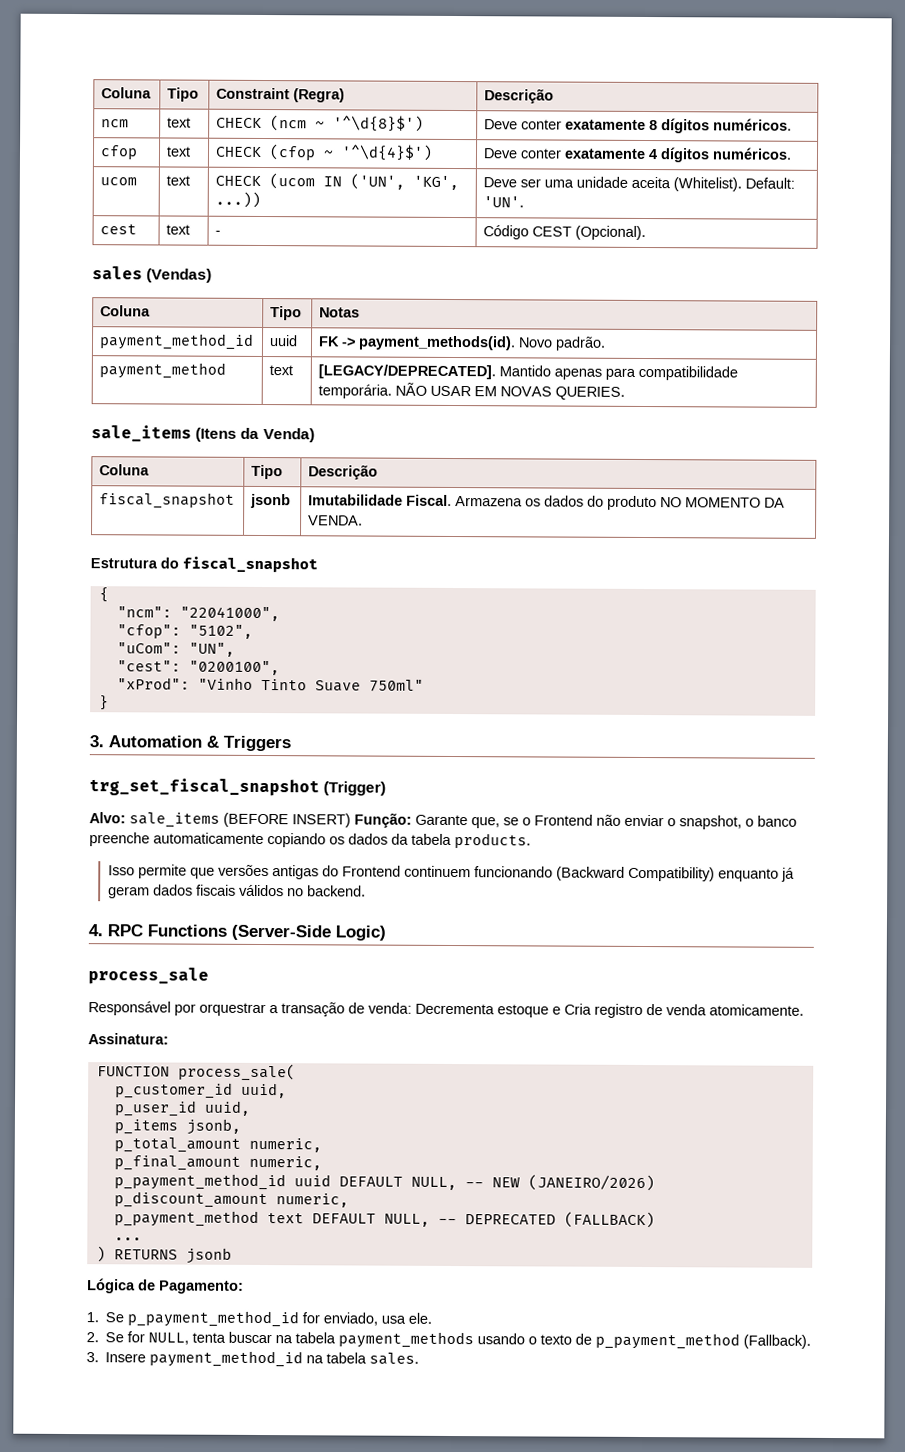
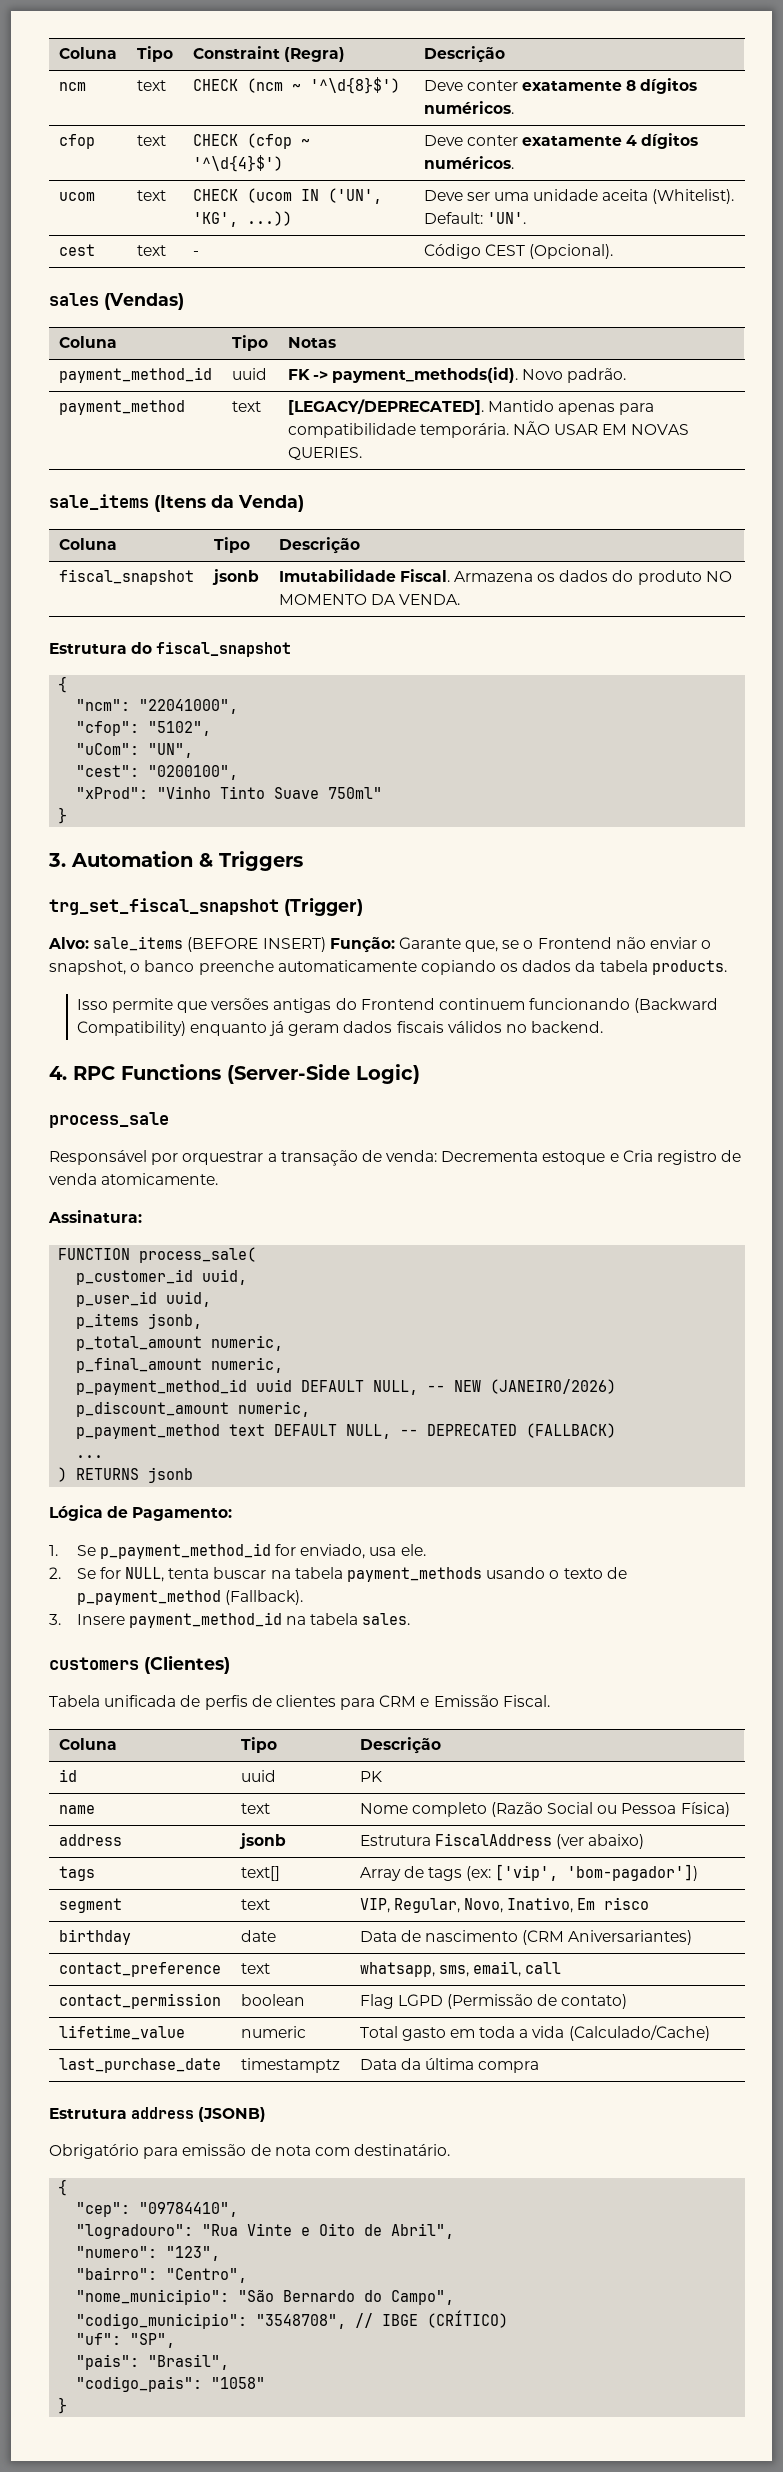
(420, 1358) none -> [49,1655,230,1674] [49,1695,550,1710] [58,1738,117,1750] [240,1737,277,1753] [359,1737,441,1754] [58,1769,77,1782] [240,1770,276,1782] [359,1771,382,1782] [58,1805,95,1814] [240,1803,270,1814] [359,1802,730,1817] [58,1834,122,1846] [238,1833,286,1849] [359,1833,645,1849] [58,1866,95,1881] [240,1866,280,1881] [359,1864,699,1881] [58,1898,122,1913] [240,1899,270,1910] [359,1897,650,1913] [58,1929,131,1945] [240,1930,276,1942] [359,1930,693,1945] [58,1962,221,1977] [240,1963,270,1974] [359,1961,562,1977] [58,1993,221,2009] [240,1994,305,2006] [359,1994,628,2009] [58,2025,185,2040] [240,2026,306,2038] [359,2025,710,2041] [58,2058,221,2073] [240,2058,340,2073] [359,2058,540,2073] [49,2107,267,2122] [49,2144,451,2159] [58,2179,68,2196] [76,2202,239,2217] [76,2223,455,2239] [76,2246,221,2261] [76,2267,248,2283] [76,2289,455,2305] [76,2310,509,2329] [76,2333,176,2348] [76,2354,230,2370] [76,2376,266,2392] [58,2397,68,2414] // customers (Clientes) // Tabela unificada de perfis de clientes para CRM e Emissão Fiscal. // Coluna | Tipo | Descrição // id | uuid | PK // name | text | Nome completo (Razão Social ou Pessoa Física) // address | jsonb | Estrutura FiscalAddress (ver abaixo) // tags | text[] | Array de tags (ex: ['vip', 'bom-pagador']) // segment | text | VIP, Regular, Novo, Inativo, Em risco // birthday | date | Data de nascimento (CRM Aniversariantes) // contact_preference | text | whatsapp, sms, email, call // contact_permission | boolean | Flag LGPD (Permissão de contato) // lifetime_value | numeric | Total gasto em toda a vida (Calculado/Cache) // last_purchase_date | timestamptz | Data da última compra // Estrutura address (JSONB) // Obrigatório para emissão de nota com destinatário. // { // "cep": "09784410", // "logradouro": "Rua Vinte e Oito de Abril", // "numero": "123", // "bairro": "Centro", // "nome_municipio": "São Bernardo do Campo", // "codigo_municipio": "3548708", // IBGE (CRÍTICO) // "uf": "SP", // "pais": "Brasil", // "codigo_pais": "1058" // }

